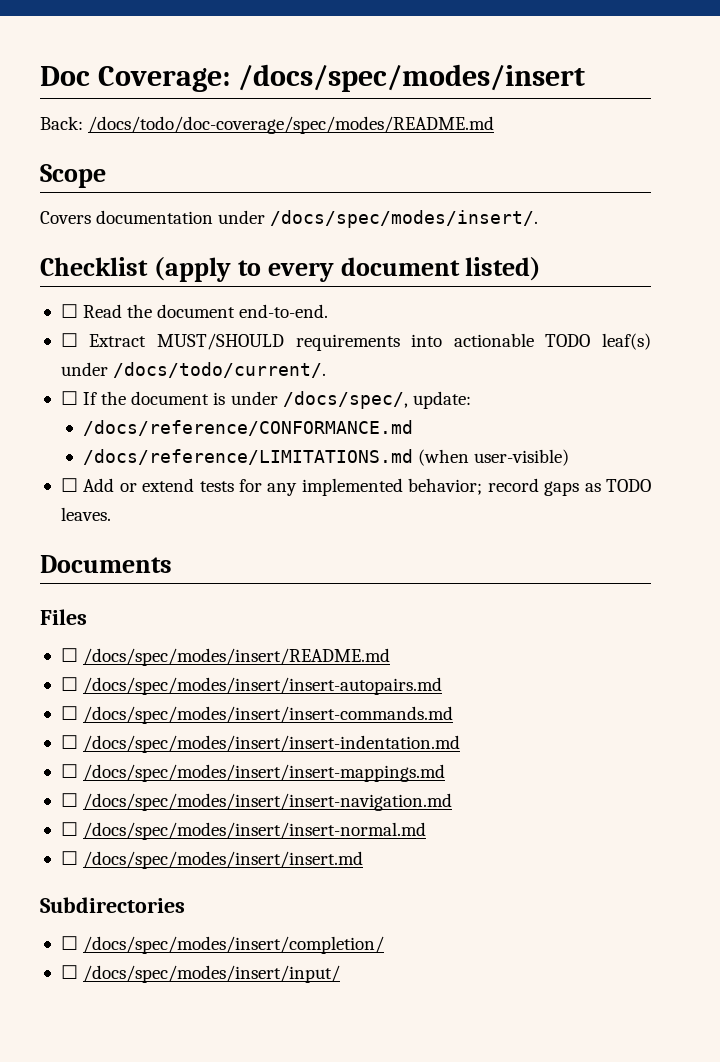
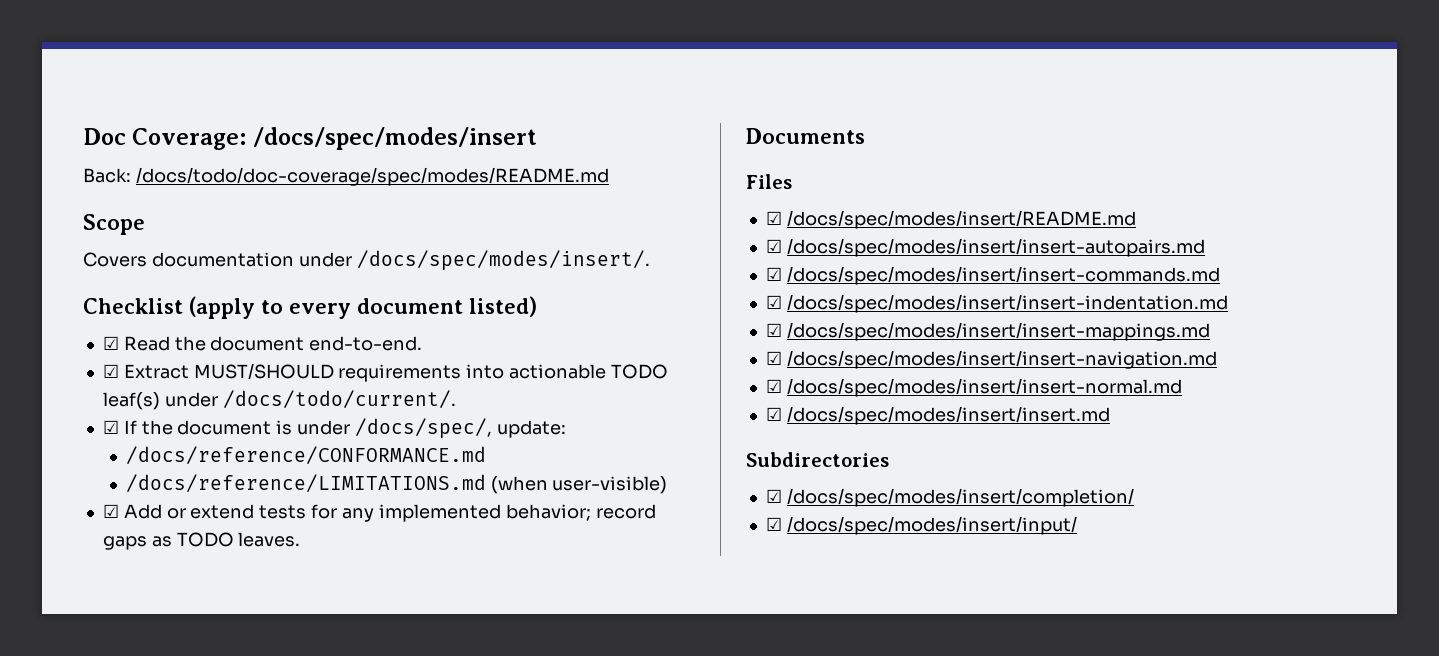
[60,304,78,318] ☐ -> [102,336,119,350] ☑
[60,333,78,347] ☐ -> [102,364,119,378] ☑
[60,391,78,405] ☐ -> [102,420,119,434] ☑
[60,478,78,492] ☐ -> [102,504,119,518] ☑
[60,648,78,662] ☐ -> [765,211,782,225] ☑
[60,677,78,691] ☐ -> [765,239,782,253] ☑
[60,706,78,720] ☐ -> [765,267,782,281] ☑
[60,735,78,749] ☐ -> [765,295,782,309] ☑
[60,764,78,778] ☐ -> [765,323,782,337] ☑
[60,793,78,807] ☐ -> [765,351,782,365] ☑
[60,822,78,836] ☐ -> [765,379,782,393] ☑
[60,851,78,865] ☐ -> [765,407,782,421] ☑
[60,936,78,950] ☐ -> [765,489,782,503] ☑
[60,965,78,979] ☐ -> [765,517,782,531] ☑

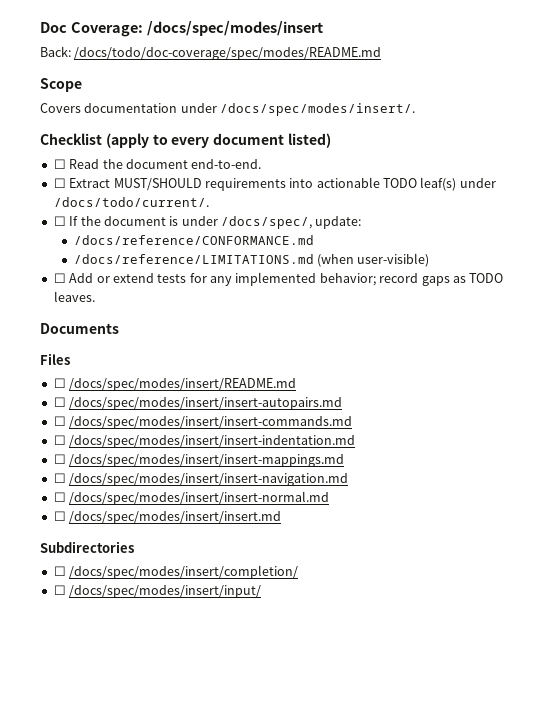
[102,336,119,350] ☑ -> [53,159,66,169] ☐
[102,364,119,378] ☑ -> [53,178,66,188] ☐
[102,420,119,434] ☑ -> [53,216,66,226] ☐
[102,504,119,518] ☑ -> [53,273,66,283] ☐
[765,211,782,225] ☑ -> [53,378,66,388] ☐
[765,239,782,253] ☑ -> [53,397,66,407] ☐
[765,267,782,281] ☑ -> [53,416,66,426] ☐
[765,295,782,309] ☑ -> [53,435,66,445] ☐
[765,323,782,337] ☑ -> [53,454,66,464] ☐
[765,351,782,365] ☑ -> [53,473,66,483] ☐
[765,379,782,393] ☑ -> [53,492,66,502] ☐
[765,407,782,421] ☑ -> [53,511,66,521] ☐
[765,489,782,503] ☑ -> [53,566,66,576] ☐
[765,517,782,531] ☑ -> [53,585,66,595] ☐

